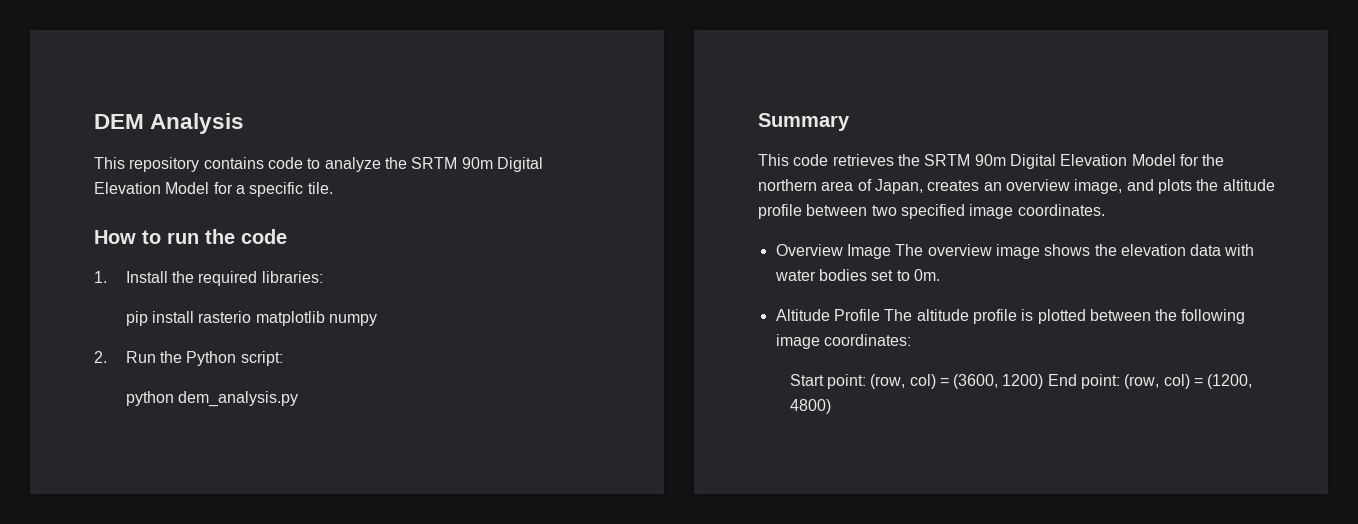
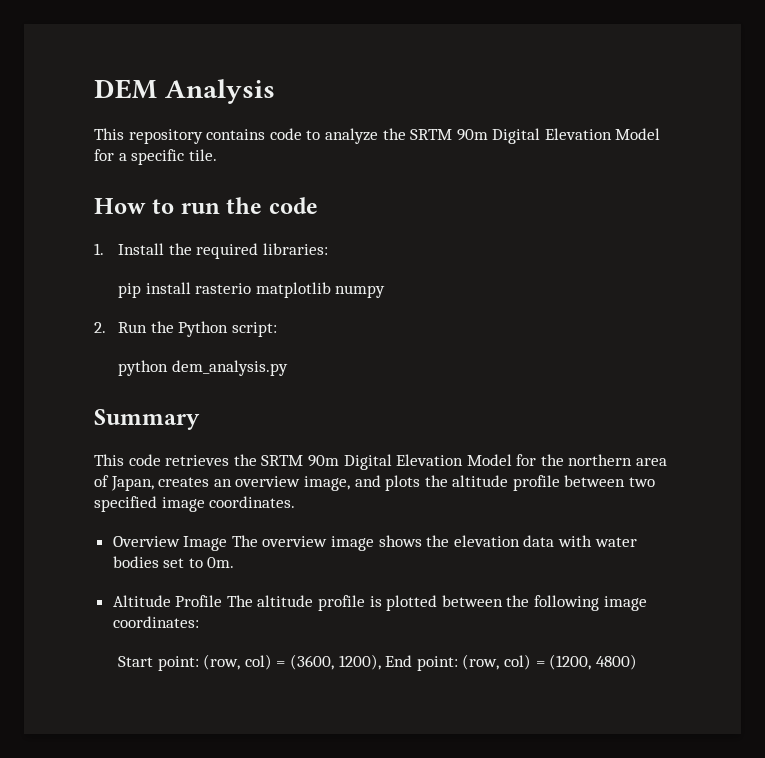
[1002,374,1044,389] 1200) -> [338,654,381,670] 1200),

